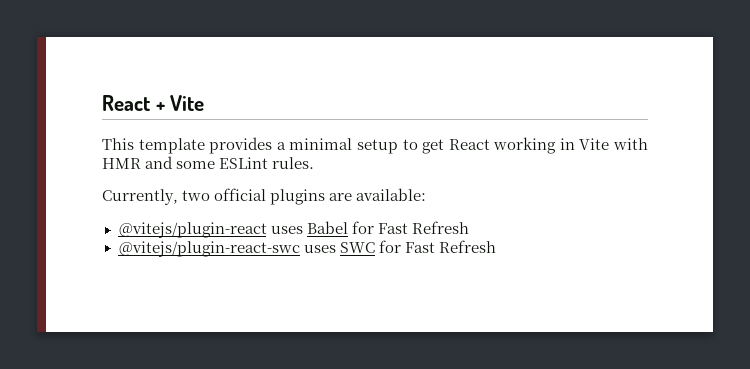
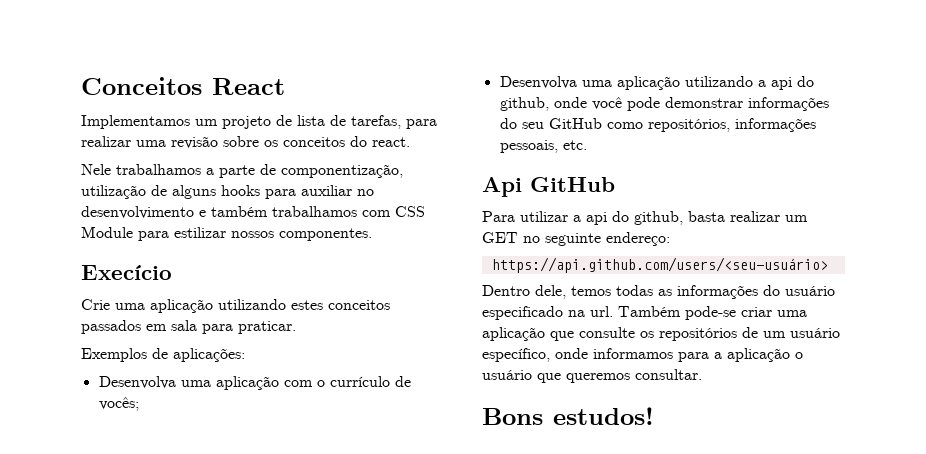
[102,95,205,111] [102,137,648,154] [102,156,315,169] [102,188,427,205] [118,221,469,238] [118,240,496,257] React + Vite // This template provides a minimal setup to get React working in Vite with HMR and some ESLint rules. // Currently, two official plugins are available: // @vitejs/plugin-react uses Babel for Fast Refresh // @vitejs/plugin-react-swc uses SWC for Fast Refresh -> [81,77,285,95] [81,115,437,129] [81,136,410,149] [81,164,403,178] [81,185,374,199] [81,206,425,219] [81,226,372,241] [81,265,172,280] [81,299,390,313] [81,320,296,334] [81,348,245,362] [98,376,411,390] [98,397,139,411] [499,76,814,90] [499,97,829,111] [499,118,816,132] [499,140,587,153] [482,177,615,197] [482,211,808,225] [482,232,670,246] [491,257,828,273] [482,285,835,299] [482,306,807,320] [482,327,840,341] [482,348,803,362] [482,369,702,383] [482,407,654,425] Conceitos React // Implementamos um projeto de lista de tarefas, para realizar uma revisão sobre os conceitos do react. // Nele trabalhamos a parte de componentização, utilização de alguns hooks para auxiliar no desenvolvimento e também trabalhamos com CSS Module para estilizar nossos componentes. // Execício // Crie uma aplicação utilizando estes conceitos passados em sala para praticar. // Exemplos de aplicações: // Desenvolva uma aplicação com o currículo de vocês; // Desenvolva uma aplicação utilizando a api do github, onde você pode demonstrar informações do seu GitHub como repositórios, informações pessoais, etc. // Api GitHub // Para utilizar a api do github, basta realizar um GET no seguinte endereço: // https://api.github.com/users/<seu-usuário> // Dentro dele, temos todas as informações do usuário especificado na url. Também pode-se criar uma aplicação que consulte os repositórios de um usuário específico, onde informamos para a aplicação o usuário que queremos consultar. // Bons estudos!

